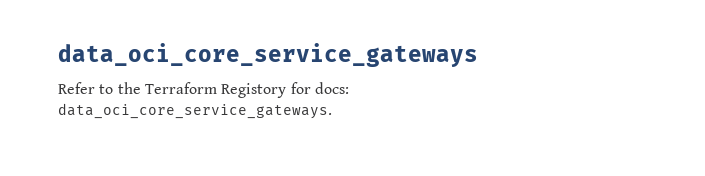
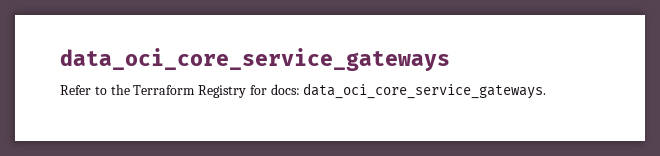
[221,83,287,98] Registory -> [198,85,247,98] Registry

